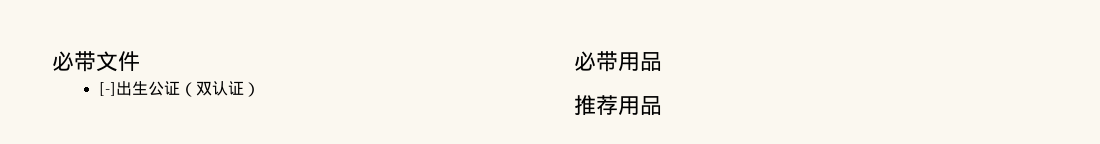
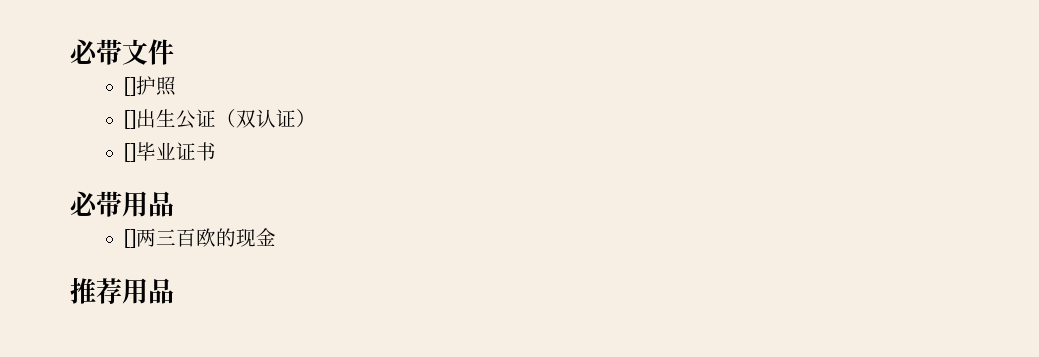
[98,82,116,96] [-] -> [123,76,176,96] [123,110,136,129] []护照 // []
(260, 89) none -> [123,142,216,162] // []毕业证书
(662, 61) none -> [123,228,276,248] // []两三百欧的现金

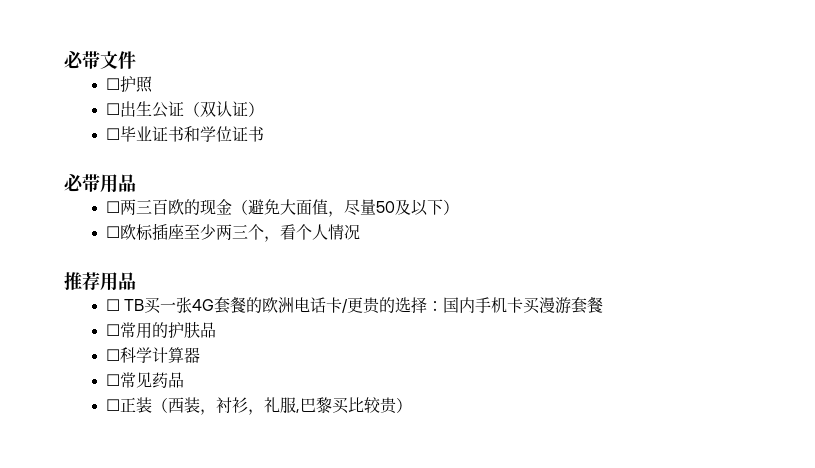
[123,77,136,96] [] -> [106,78,121,90] ☐
[123,110,136,129] [] -> [106,103,121,115] ☐
[123,143,136,162] [] -> [106,128,121,140] ☐
(216, 151) none -> [184,126,265,142] 和学位证书
[123,229,136,248] [] -> [106,201,121,213] ☐
[70,277,174,304] // 推荐用品 -> [232,199,460,217] [106,223,361,242] [64,272,136,291] [106,296,604,314] [106,321,217,339] [106,347,201,363] [106,372,185,388] [106,397,413,415] （避免大面值，尽量50及以下） // ☐欧标插座至少两三个，看个人情况 // 推荐用品 // ☐ TB买一张4G套餐的欧洲电话卡/更贵的选择：国内手机卡买漫游套餐 // ☐常用的护肤品 // ☐科学计算器 // ☐常见药品 // ☐正装（西装，衬衫，礼服,巴黎买比较贵）

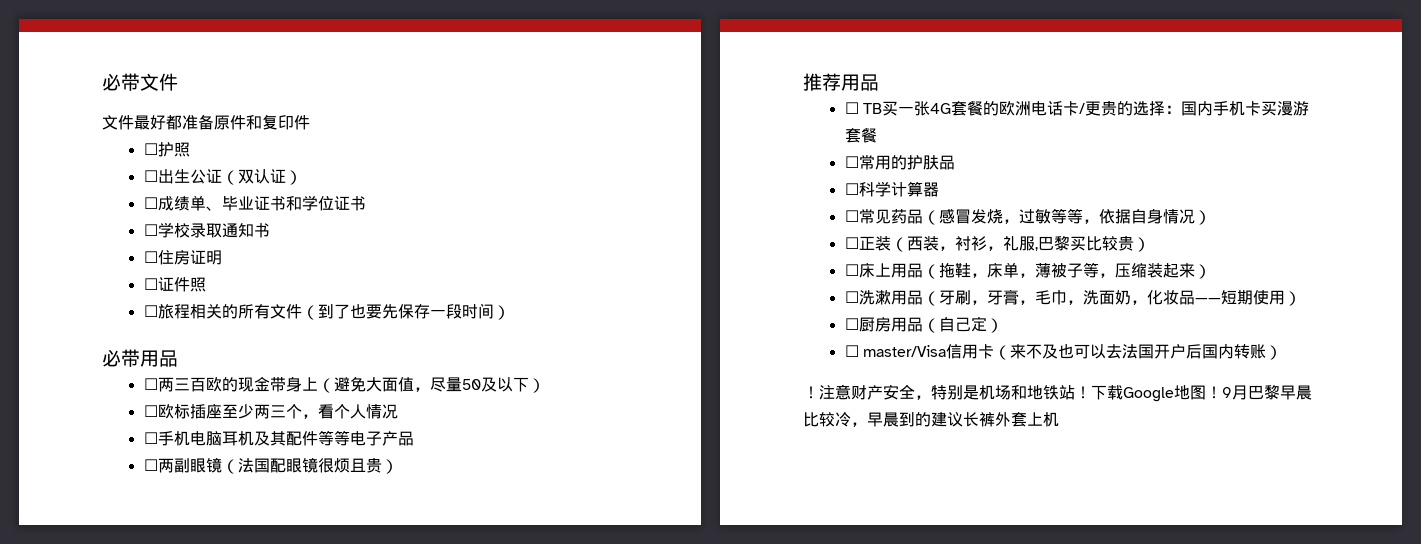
(136, 60) none -> [102,114,310,130] // 文件最好都准备原件和复印件
(121, 134) none -> [157,195,222,211] 成绩单、
(265, 134) none -> [143,222,270,238] [143,250,222,265] [143,277,206,292] [143,303,510,320] // ☐学校录取通知书 // ☐住房证明 // ☐证件照 // ☐旅程相关的所有文件（到了也要先保存一段时间）
(233, 207) none -> [269,376,318,392] 带身上
(361, 232) none -> [143,430,414,446] [143,457,398,474] // ☐手机电脑耳机及其配件等等电子产品 // ☐两副眼镜（法国配眼镜很烦且贵）
(185, 380) none -> [922,208,1211,225] （感冒发烧，过敏等等，依据自身情况）
(413, 405) none -> [844,262,1211,279] [844,289,1301,306] [844,316,1003,333] [844,344,1282,360] [803,384,1312,402] [803,412,1059,427] // ☐床上用品（拖鞋，床单，薄被子等，压缩装起来） // ☐洗漱用品（牙刷，牙膏，毛巾，洗面奶，化妆品——短期使用） // ☐厨房用品（自己定） // ☐ master/Visa信用卡（来不及也可以去法国开户后国内转账） // ！注意财产安全，特别是机场和地铁站！下载Google地图！9月巴黎早晨比较冷，早晨到的建议长裤外套上机

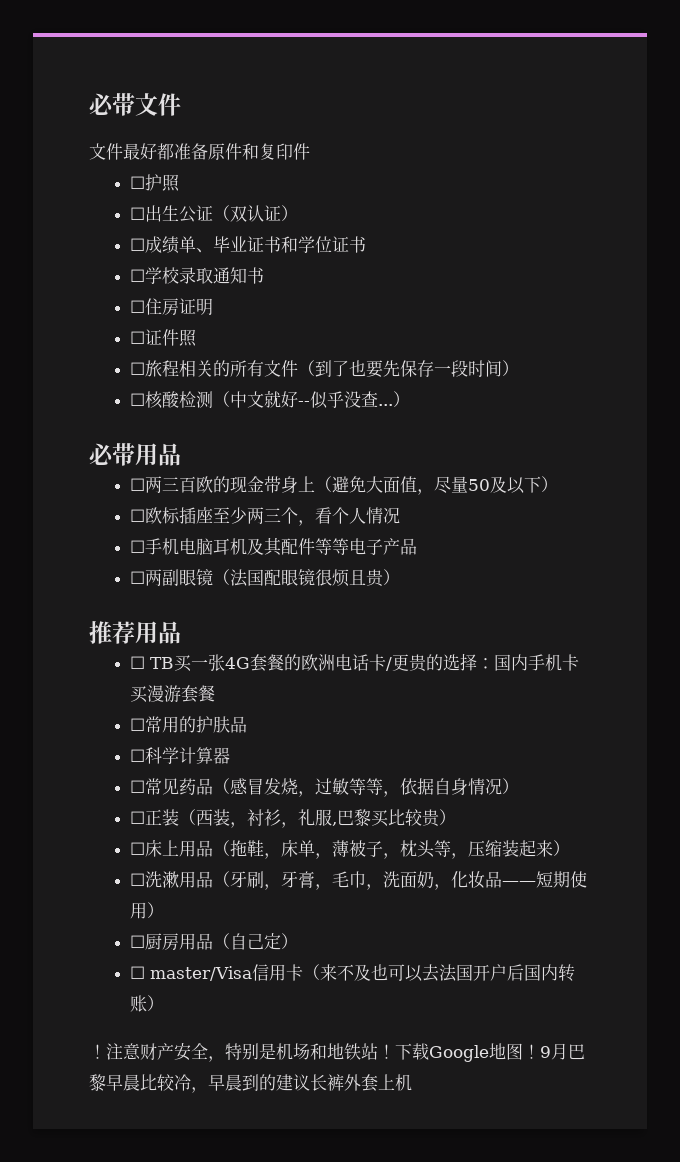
(510, 312) none -> [130,390,411,409] // ☐核酸检测（中文就好--似乎没查...）
(1083, 270) none -> [383,840,436,859] ，枕头

